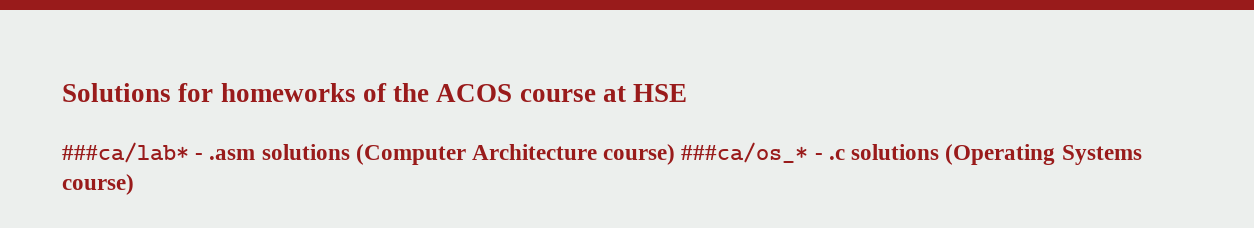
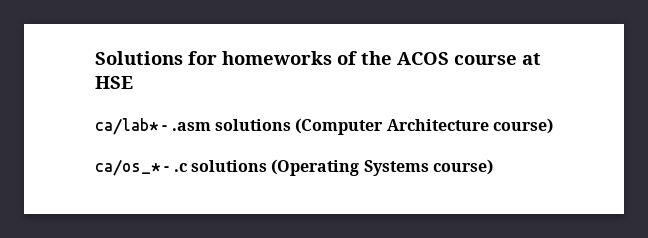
[62,142,189,163] ###ca/lab* -> [95,118,158,135] ca/lab*
[681,142,809,163] ###ca/os_* -> [95,159,160,176] // ca/os_*

